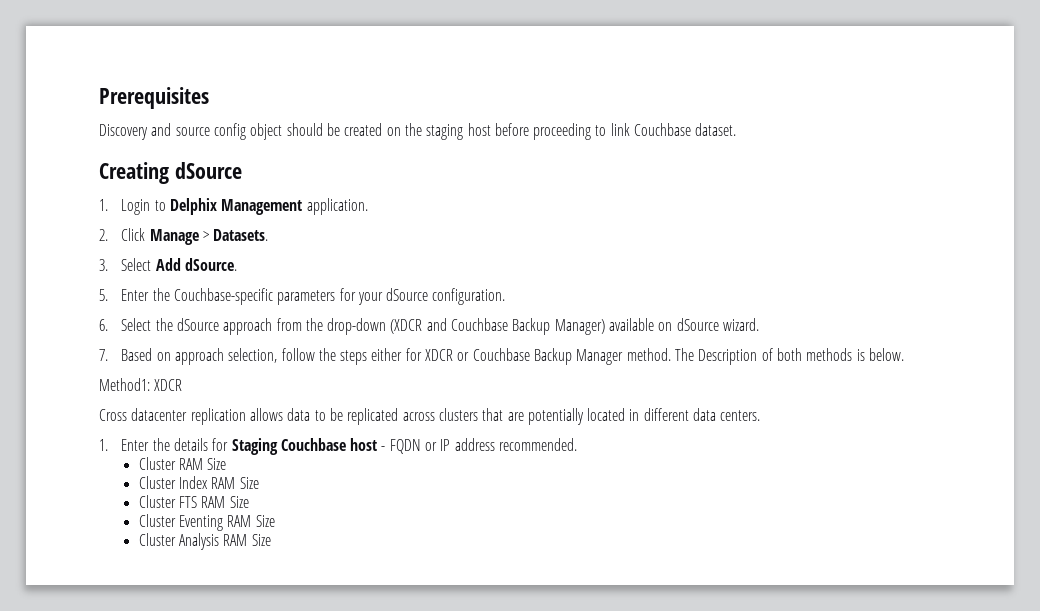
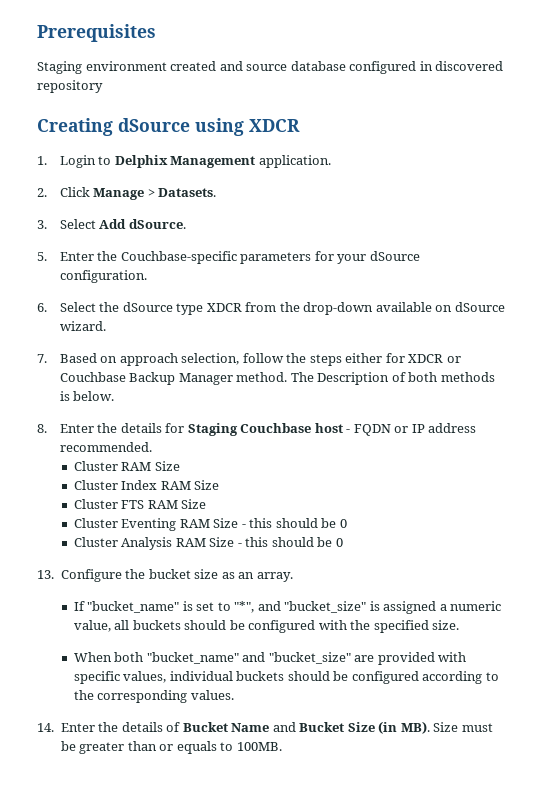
[99,123,737,140] Discovery and source config object should be created on the staging host before proceeding to link Couchbase dataset. -> [37,61,504,74] [37,80,103,93] Staging environment created and source database configured in discovered repository
(242, 170) none -> [195,118,300,136] using XDCR
[223,318,273,335] approach -> [176,303,242,315] type XDCR
[390,318,605,335] (XDCR and Couchbase Backup Manager) -> (374, 308) none
[99,378,183,391] [99,408,761,425] [99,439,108,451] Method1: XDCR // Cross datacenter replication allows data to be replicated across clusters that are potentially located in different data centers. // 1. -> [37,424,47,433] 8.
(275, 521) none -> [241,518,347,528] - this should be 0
(271, 540) none -> [237,537,343,547] [37,569,293,582] [73,601,502,614] [73,620,460,633] [73,652,467,665] [73,671,499,684] [73,690,234,703] [37,721,493,734] [60,741,282,754] - this should be 0 // 13. Configure the bucket size as an array. // If "bucket_name" is set to "*", and "bucket_size" is assigned a numeric value, all buckets should be configured with the specified size. // When both "bucket_name" and "bucket_size" are provided with specific values, individual buckets should be configured according to the corresponding values. // 14. Enter the details of Bucket Name and Bucket Size (in MB). Size must be greater than or equals to 100MB.

